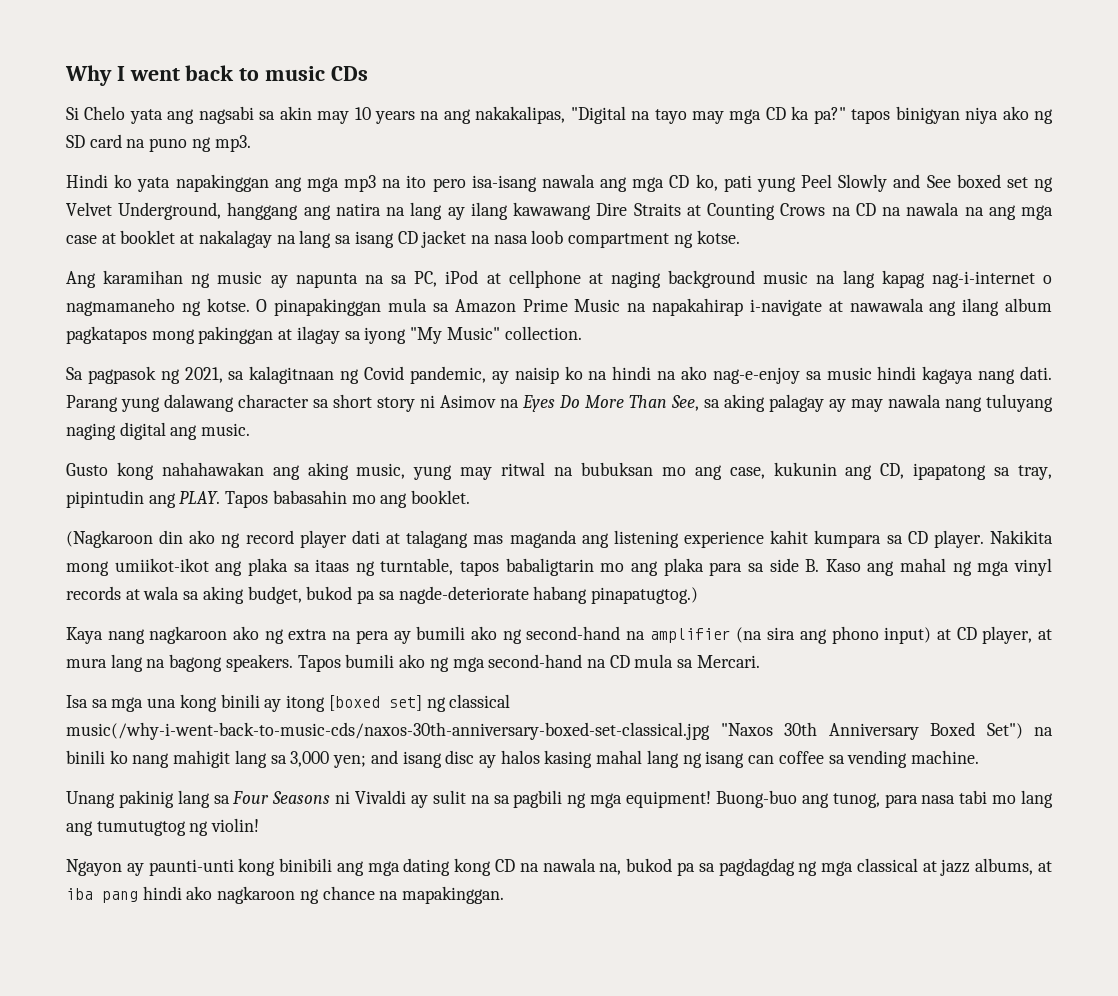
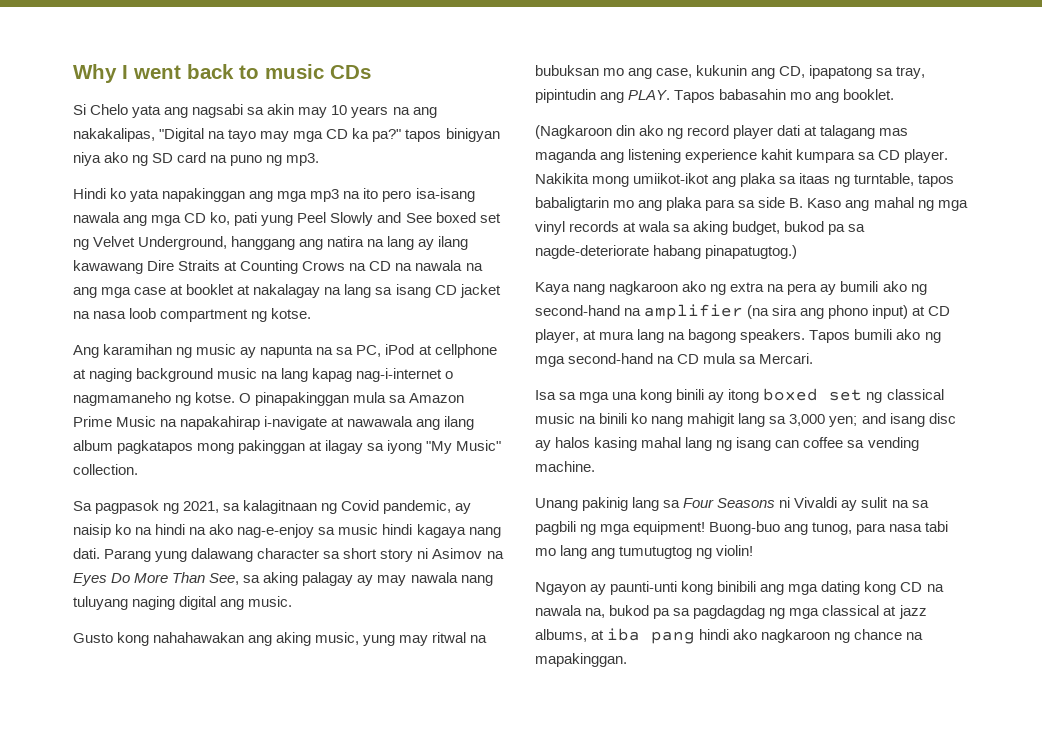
[328,694,511,712] [66,722,1023,740] [boxed set] ng classical music(/why-i-went-back-to-music-cds/naxos-30th-anniversary-boxed-set-classical.jpg "Naxos 30th Anniversary Boxed Set") -> [763,388,944,403] [535,413,575,424] boxed set ng classical music

